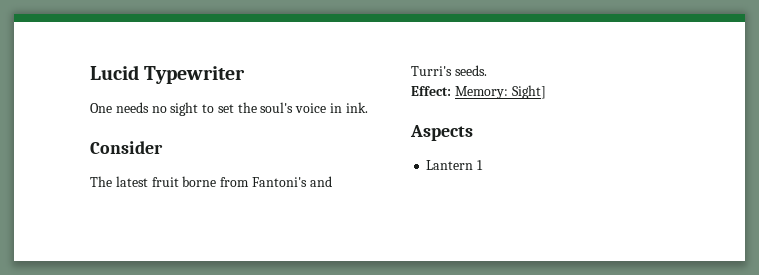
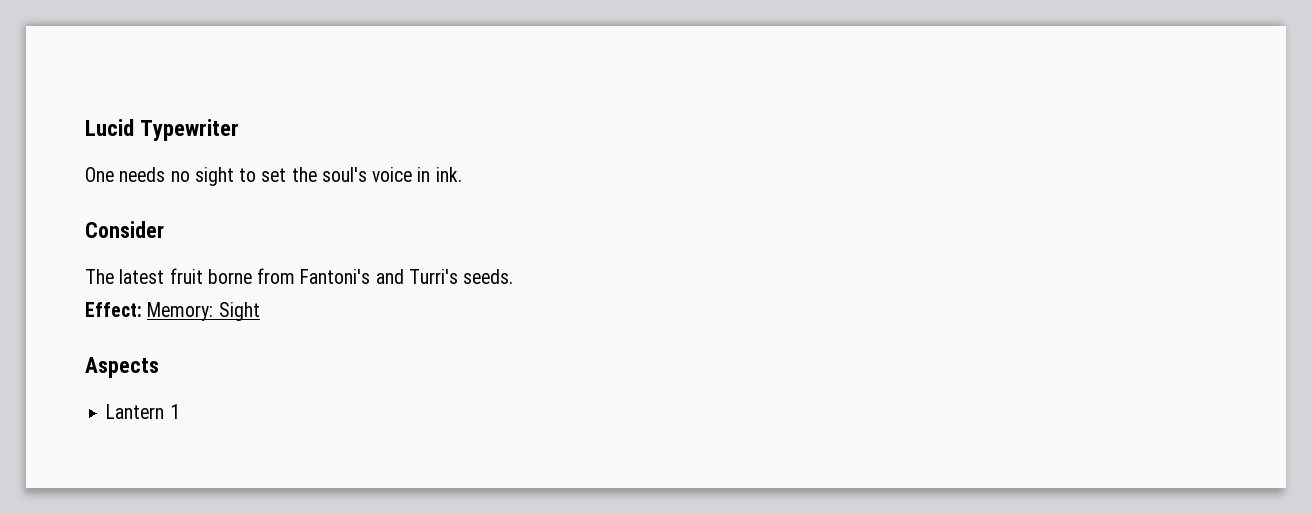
[511,85,546,99] Sight] -> [218,302,260,321] Sight

